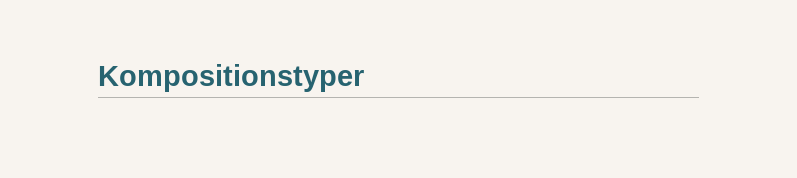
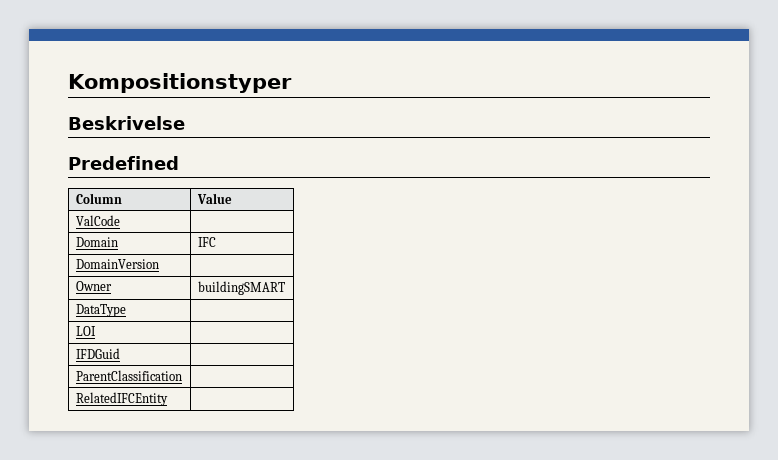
(364, 78) none -> [68,116,185,130] [68,156,179,170] [75,193,122,204] [196,193,232,204] [75,215,120,226] [75,237,118,247] [197,237,216,247] [75,259,159,269] [75,281,112,291] [197,281,285,295] [75,304,126,317] [75,326,96,336] [75,348,120,359] [75,370,182,381] [75,392,168,406] // Beskrivelse // Predefined // Column | Value // ValCode | // Domain | IFC // DomainVersion | // Owner | buildingSMART // DataType | // LOI | // IFDGuid | // ParentClassification | // RelatedIFCEntity |

